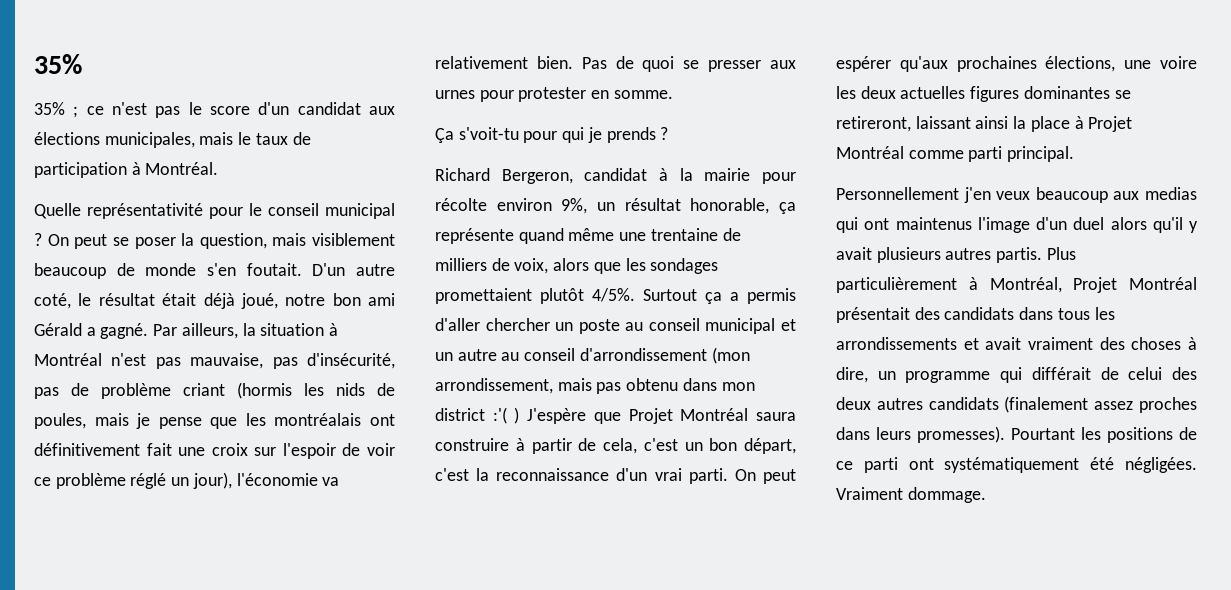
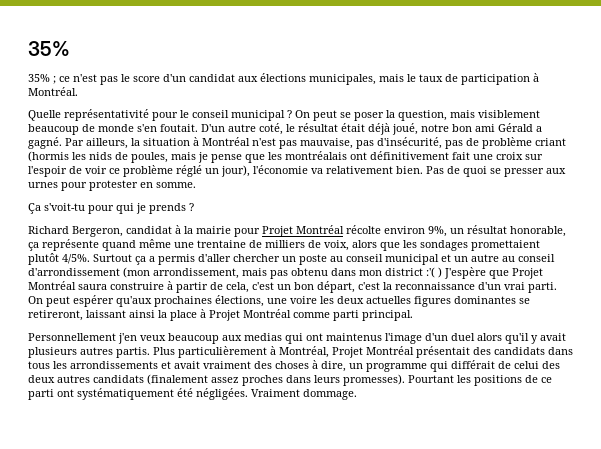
(796, 178) none -> [262,225,344,237] Projet Montréal

